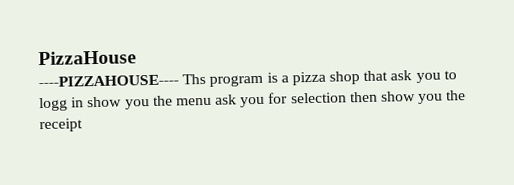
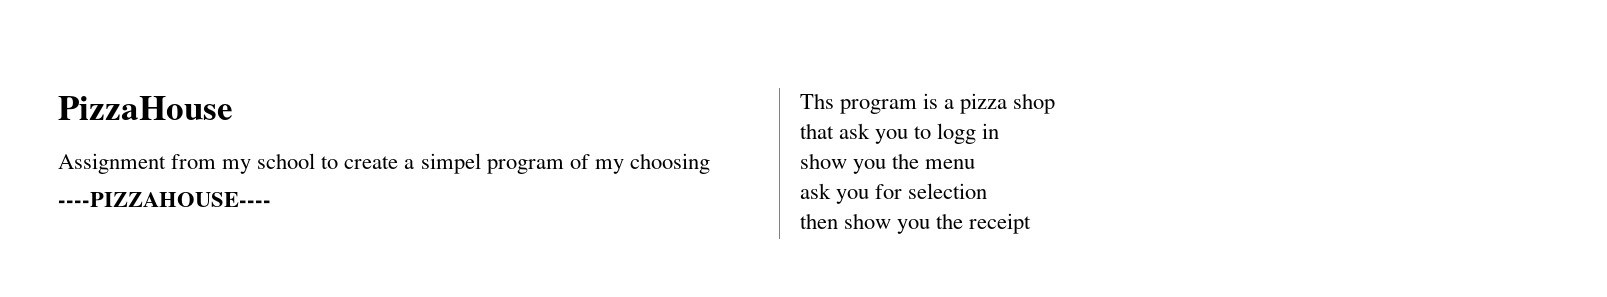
(137, 58) none -> [58,153,710,174] // Assignment from my school to create a simpel program of my choosing
(179, 81) none -> (271, 199) //
(361, 78) none -> (1056, 103) //
(85, 102) none -> (1000, 131) //
(212, 101) none -> (976, 164) //
(347, 98) none -> (988, 191) //

